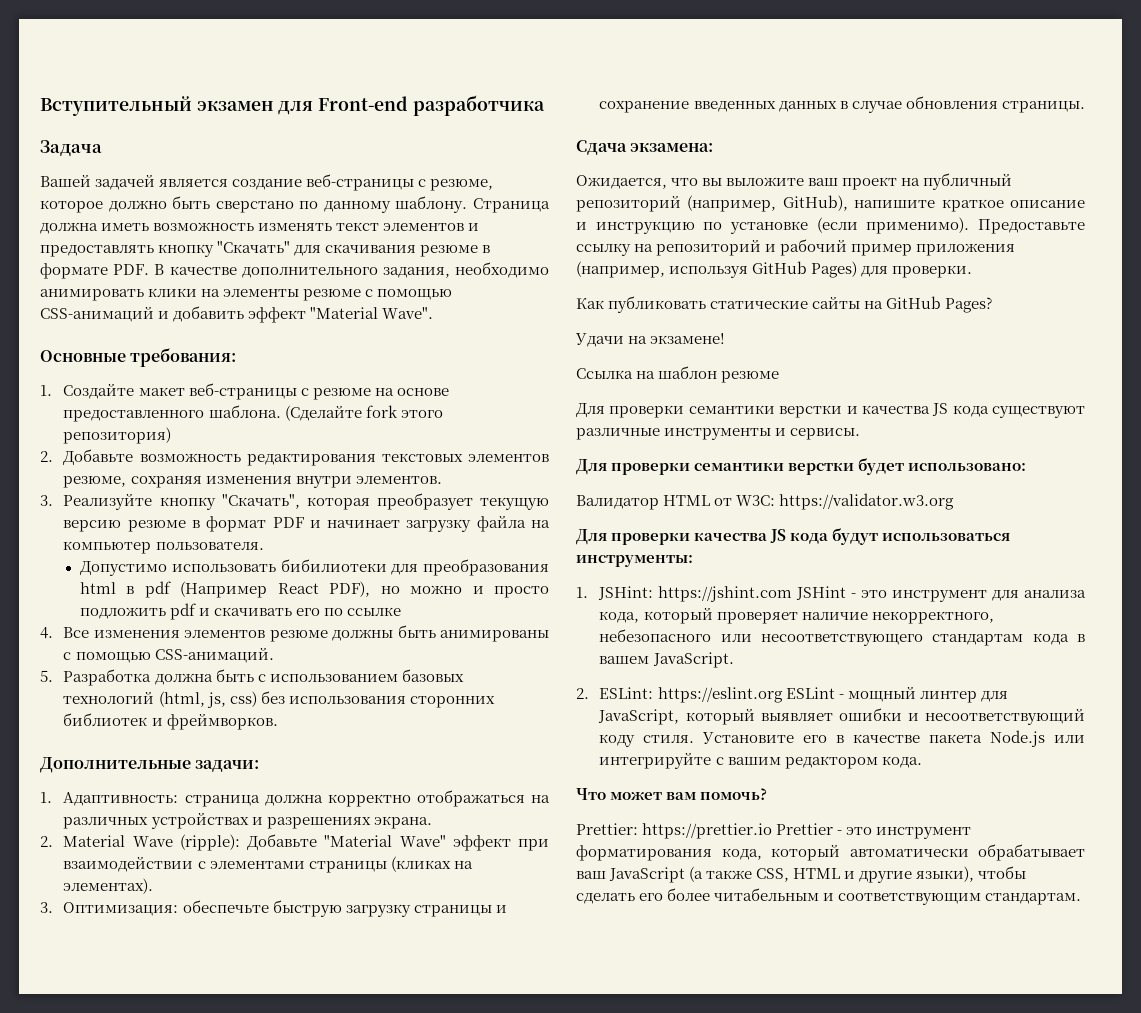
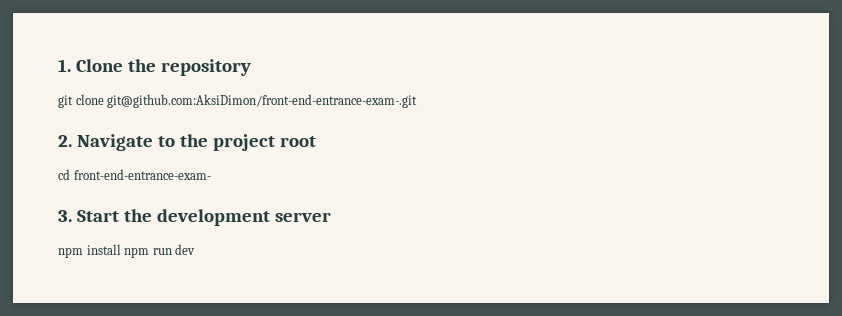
[40,95,545,116] [40,140,102,157] [40,174,494,191] [40,196,550,213] [40,222,480,234] [40,241,491,257] [40,262,549,279] [40,288,453,301] [40,306,434,323] [40,348,237,367] [40,383,449,400] [63,405,443,422] [63,427,172,444] [40,449,549,466] [63,476,442,488] [40,493,549,510] [63,515,550,532] [63,541,264,554] [79,559,549,576] [79,581,549,598] [79,603,402,620] [40,625,549,642] [63,647,274,663] [40,669,464,686] [63,691,495,708] [63,713,278,730] [40,757,260,773] [40,790,550,807] [63,812,432,829] [40,834,549,851] [63,856,473,873] [63,878,154,894] [40,900,507,917] [599,96,1085,113] [576,140,714,155] [576,173,1013,190] [576,195,1085,212] [576,217,1085,234] [576,239,1016,256] [576,261,973,278] [576,296,993,313] [575,333,726,347] [576,366,780,383] [576,403,1085,418] [576,428,861,440] [576,458,1027,475] [576,493,955,510] [576,528,1011,545] [576,555,693,567] [576,586,1086,602] [599,607,994,624] [599,629,1085,646] [599,652,734,668] [576,686,1008,703] [598,708,1085,725] [599,730,1085,747] [599,752,922,769] [576,788,768,800] [576,823,972,839] [576,844,1085,861] [576,866,1027,883] [576,888,1082,905] Вступительный экзамен для Front-end разработчика // Задача // Вашей задачей является создание веб-страницы с резюме, которое должно быть сверстано по данному шаблону. Страница должна иметь возможность изменять текст элементов и предоставлять кнопку "Скачать" для скачивания резюме в формате PDF. В качестве дополнительного задания, необходимо анимировать клики на элементы резюме с помощью CSS-анимаций и добавить эффект "Material Wave". // Основные требования: // 1. Создайте макет веб-страницы с резюме на основе предоставленного шаблона. (Сделайте fork этого репозитория) // 2. Добавьте возможность редактирования текстовых элементов резюме, сохраняя изменения внутри элементов. // 3. Реализуйте кнопку "Скачать", которая преобразует текущую версию резюме в формат PDF и начинает загрузку файла на компьютер пользователя. // Допустимо использовать бибилиотеки для преобразования html в pdf (Например React PDF), но можно и просто подложить pdf и скачивать его по ссылке // 4. Все изменения элементов резюме должны быть анимированы с помощью CSS-анимаций. // 5. Разработка должна быть с использованием базовых технологий (html, js, css) без использования сторонних библиотек и фреймворков. // Дополнительные задачи: // 1. Адаптивность: страница должна корректно отображаться на различных устройствах и разрешениях экрана. // 2. Material Wave (ripple): Добавьте "Material Wave" эффект при взаимодействии с элементами страницы (кликах на элементах). // 3. Оптимизация: обеспечьте быструю загрузку страницы и сохранение введенных данных в случае обновления страницы. // Сдача экзамена: // Ожидается, что вы выложите ваш проект на публичный репозиторий (например, GitHub), напишите краткое описание и инструкцию по установке (если применимо). Предоставьте ссылку на репозиторий и рабочий пример приложения (например, используя GitHub Pages) для проверки. // Как публиковать статические сайты на GitHub Pages? // Удачи на экзамене! // Ссылка на шаблон резюме // Для проверки семантики верстки и качества JS кода существуют различные инструменты и сервисы. // Для проверки семантики верстки будет использовано: // Валидатор HTML от W3C: https://validator.w3.org // Для проверки качества JS кода будут использоваться инструменты: // 1. JSHint: https://jshint.com JSHint - это инструмент для анализа кода, который проверяет наличие некорректного, небезопасного или несоответствующего стандартам кода в вашем JavaScript. // 2. ESLint: https://eslint.org ESLint - мощный линтер для JavaScript, который выявляет ошибки и несоответствующий коду стиля. Установите его в качестве пакета Node.js или интегрируйте с вашим редактором кода. // Что может вам помочь? // Prettier: https://prettier.io Prettier - это инструмент форматирования кода, который автоматически обрабатывает ваш JavaScript (а также CSS, HTML и другие языки), чтобы сделать его более читабельным и соответствующим стандартам. -> [58,59,251,76] [58,94,418,108] [58,134,316,151] [58,169,211,180] [58,209,331,226] [58,244,196,258] 1. Clone the repository // git clone git@github.com:AksiDimon/front-end-entrance-exam-.git // 2. Navigate to the project root // cd front-end-entrance-exam- // 3. Start the development server // npm install npm run dev

